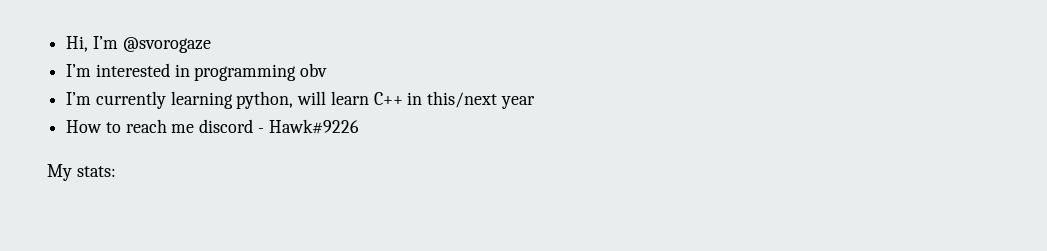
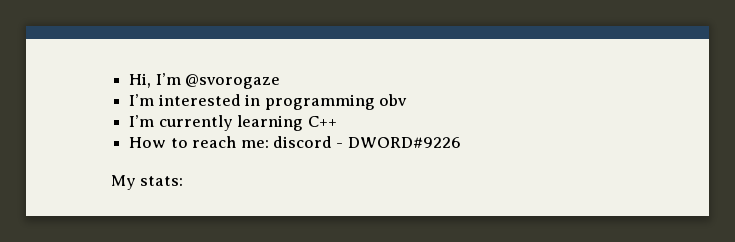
[236,91,535,109] python, will learn C++ in this/next year -> [307,116,337,127] C++
[171,124,195,133] me -> [240,140,269,148] me:
[268,119,359,134] Hawk#9226 -> [347,137,461,148] DWORD#9226

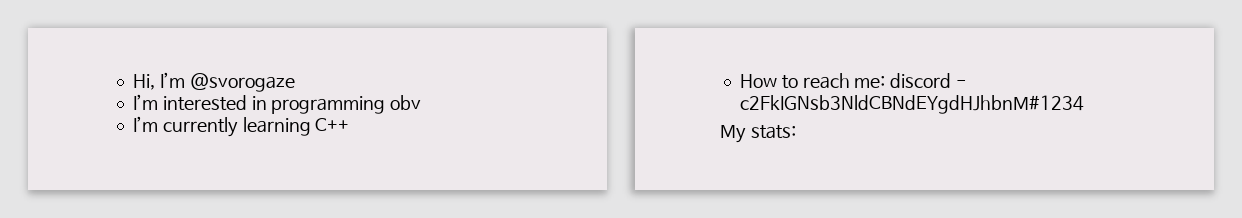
[347,137,461,148] DWORD#9226 -> [739,95,1084,114] c2FkIGNsb3NldCBNdEYgdHJhbnM#1234

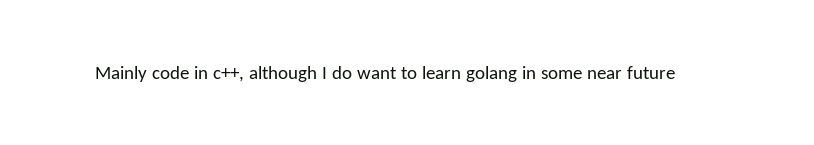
[132,72,295,92] [132,94,422,114] [132,116,350,137] [739,73,968,89] [739,95,1084,114] [720,125,796,143] Hi, I’m @svorogaze // I’m interested in programming obv // I’m currently learning C++ // How to reach me: discord - c2FkIGNsb3NldCBNdEYgdHJhbnM#1234 // My stats: -> [95,66,675,82] Mainly code in c++, although I do want to learn golang in some near future

